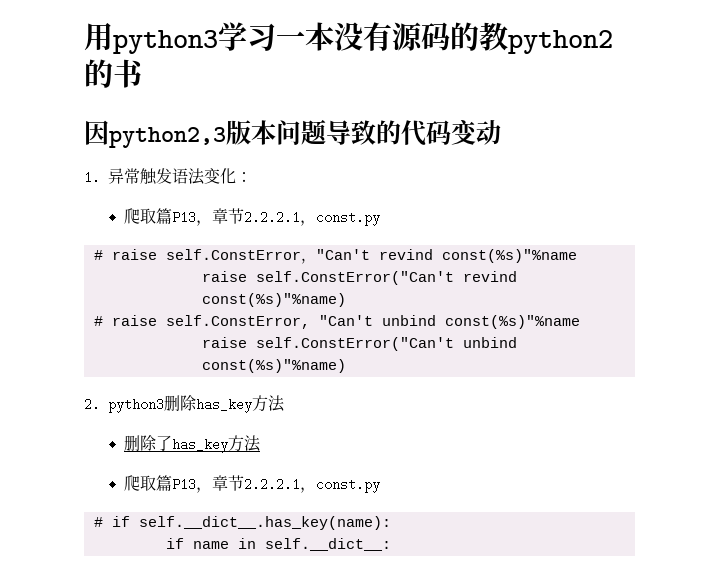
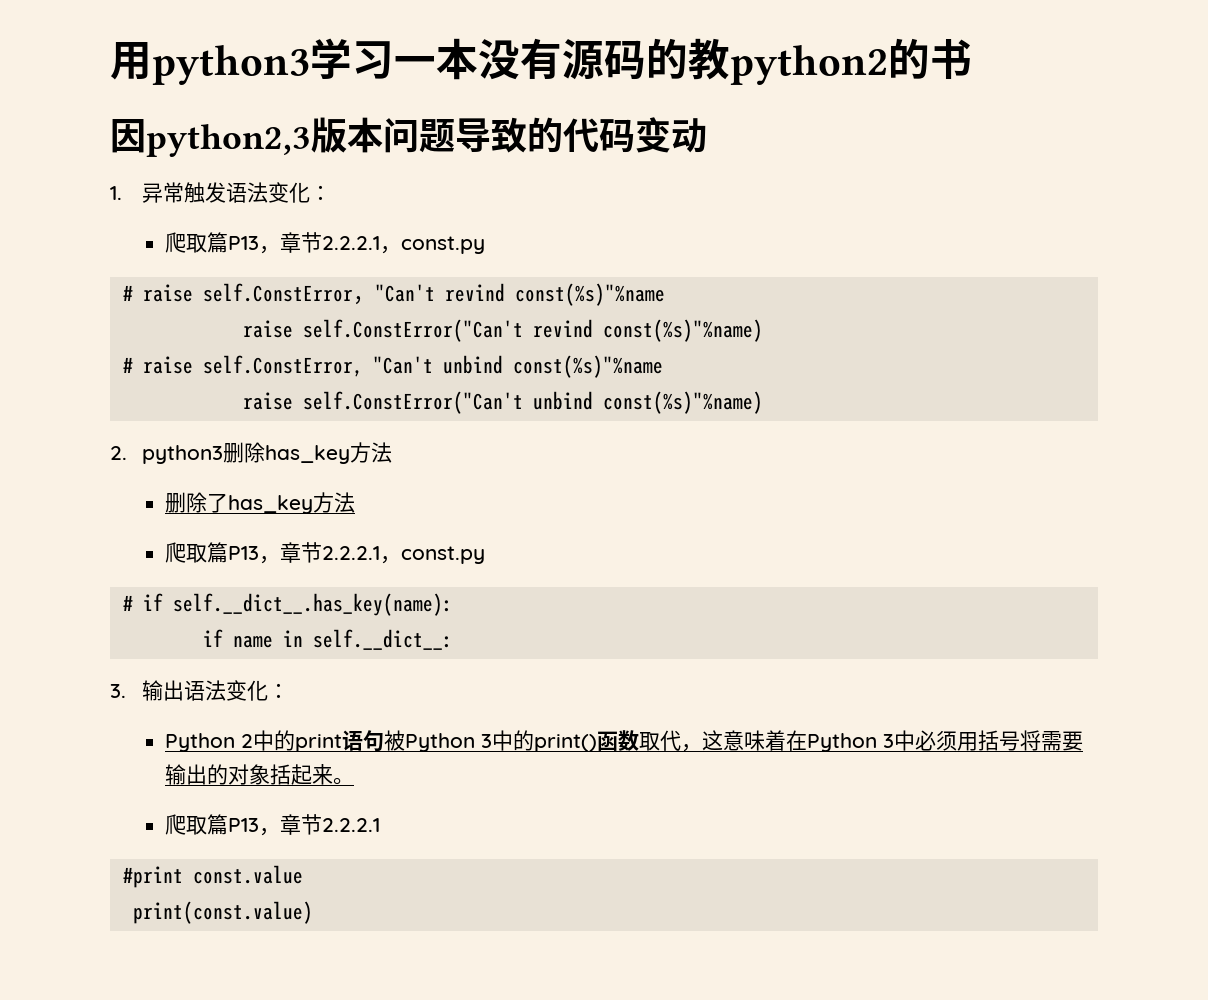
(391, 544) none -> [110,680,289,701] [164,730,1083,752] [164,764,354,785] [164,814,380,836] [122,865,303,888] [132,901,313,924] // 3.输出语法变化： // Python 2中的print语句被Python 3中的print()函数取代，这意味着在Python 3中必须用括号将需要输出的对象括起来。 // 爬取篇P13，章节2.2.2.1 // #print const.value // print(const.value)

